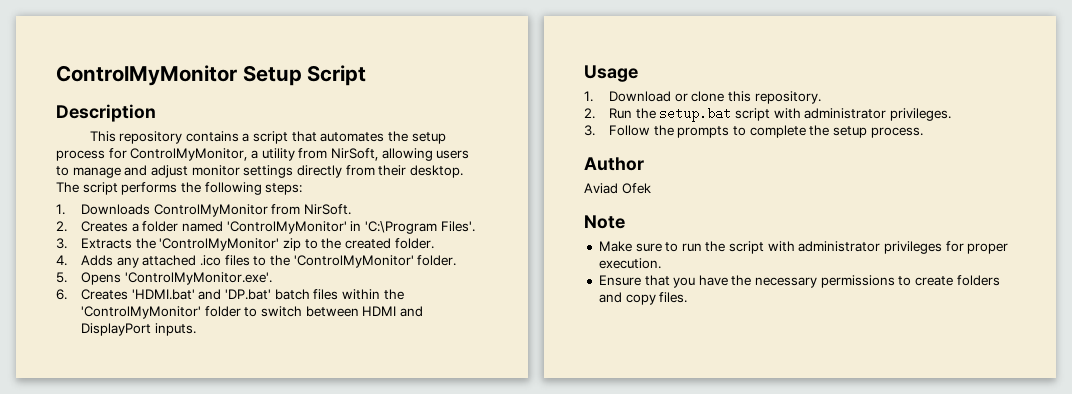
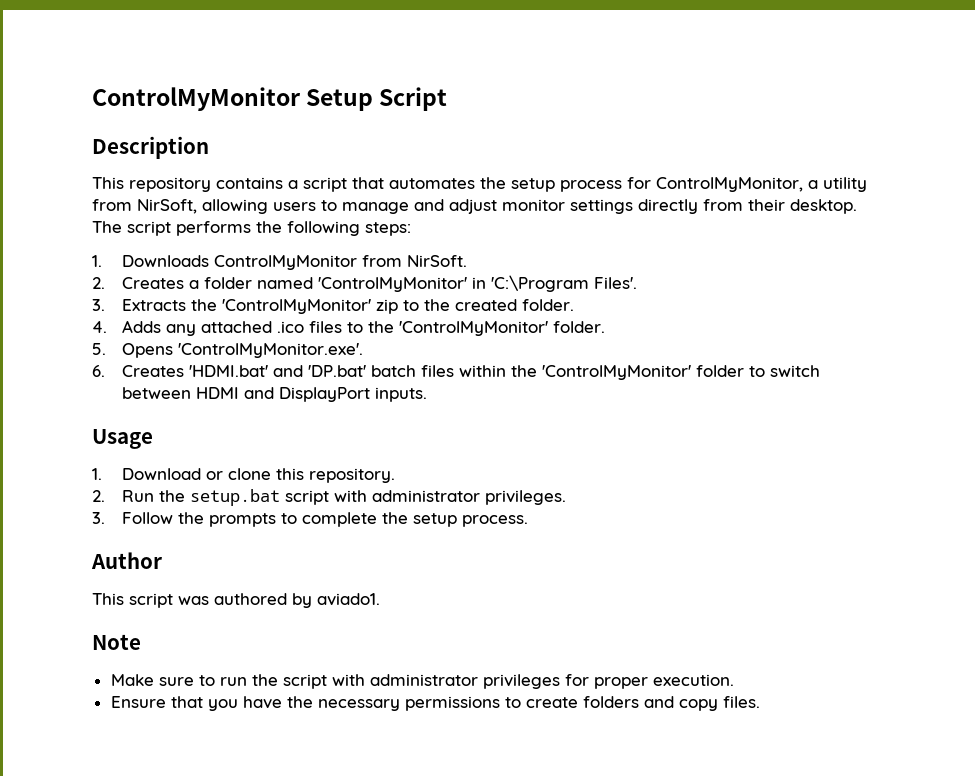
[584,183,651,194] Aviad Ofek -> [92,593,380,608] This script was authored by aviado1.

